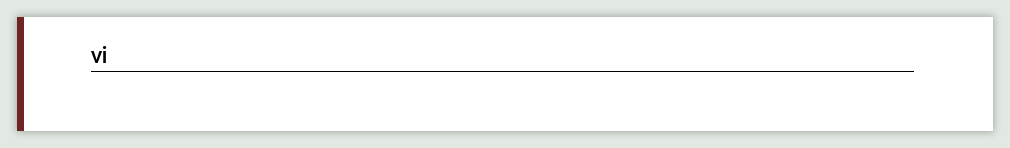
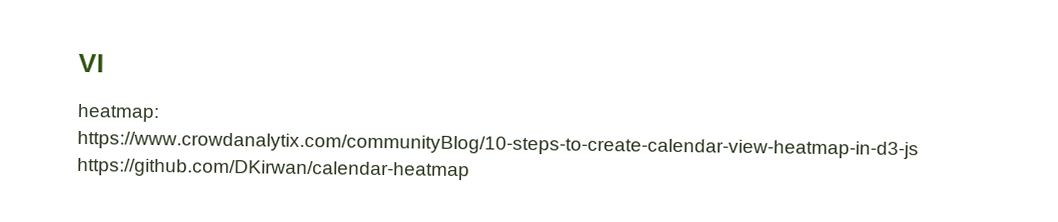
[90,46,107,63] vi -> [78,53,104,73] [77,103,160,123] [77,130,919,160] [77,157,470,181] VI // heatmap: https://www.crowdanalytix.com/communityBlog/10-steps-to-create-calendar-view-heatmap-in-d3-js https://github.com/DKirwan/calendar-heatmap

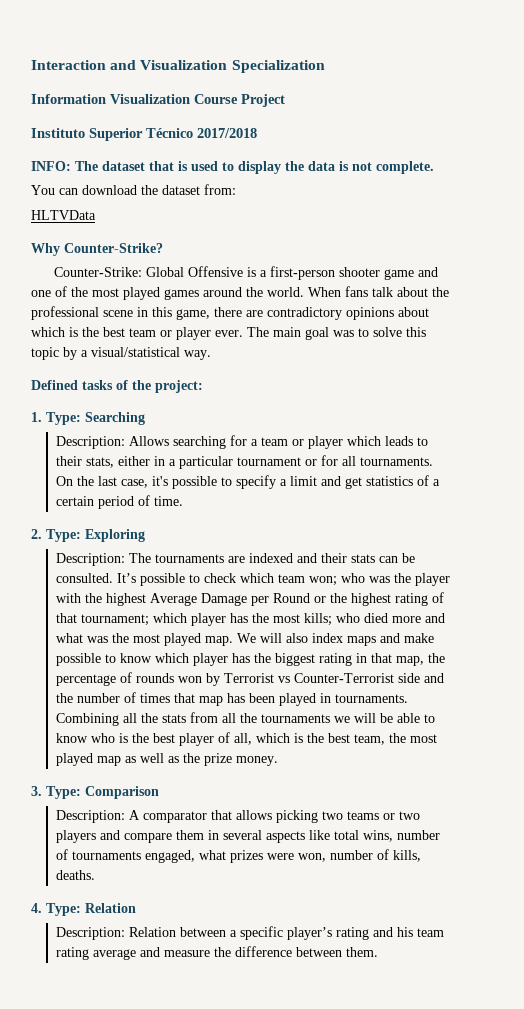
[78,53,104,73] [77,103,160,123] [77,130,919,160] [77,157,470,181] VI // heatmap: https://www.crowdanalytix.com/communityBlog/10-steps-to-create-calendar-view-heatmap-in-d3-js https://github.com/DKirwan/calendar-heatmap -> [31,60,325,73] [31,94,285,107] [31,128,257,141] [31,161,434,174] [31,184,236,195] [31,210,96,220] [31,243,163,256] [54,266,439,280] [31,286,449,300] [31,306,429,320] [31,327,426,340] [31,347,211,360] [31,380,203,393] [31,412,145,425] [55,435,428,449] [55,455,433,469] [55,475,440,489] [55,495,183,509] [31,529,145,542] [55,553,415,566] [55,573,450,586] [55,592,444,606] [55,613,445,626] [55,633,434,646] [55,653,445,666] [55,672,444,686] [55,692,408,706] [55,712,435,726] [55,732,437,746] [55,753,278,766] [31,786,159,799] [55,810,420,823] [55,830,440,843] [55,849,421,863] [55,870,95,880] [31,903,136,916] [55,926,444,940] [55,946,378,960] Interaction and Visualization Specialization // Information Visualization Course Project // Instituto Superior Técnico 2017/2018 // INFO: The dataset that is used to display the data is not complete. // You can download the dataset from: // HLTVData // Why Counter-Strike? // Counter-Strike: Global Offensive is a first-person shooter game and one of the most played games around the world. When fans talk about the professional scene in this game, there are contradictory opinions about which is the best team or player ever. The main goal was to solve this topic by a visual/statistical way. // Defined tasks of the project: // 1. Type: Searching // Description: Allows searching for a team or player which leads to their stats, either in a particular tournament or for all tournaments. On the last case, it's possible to specify a limit and get statistics of a certain period of time. // 2. Type: Exploring // Description: The tournaments are indexed and their stats can be consulted. It’s possible to check which team won; who was the player with the highest Average Damage per Round or the highest rating of that tournament; which player has the most kills; who died more and what was the most played map. We will also index maps and make possible to know which player has the biggest rating in that map, the percentage of rounds won by Terrorist vs Counter-Terrorist side and the number of times that map has been played in tournaments. Combining all the stats from all the tournaments we will be able to know who is the best player of all, which is the best team, the most played map as well as the prize money. // 3. Type: Comparison // Description: A comparator that allows picking two teams or two players and compare them in several aspects like total wins, number of tournaments engaged, what prizes were won, number of kills, deaths. // 4. Type: Relation // Description: Relation between a specific player’s rating and his team rating average and measure the difference between them.

